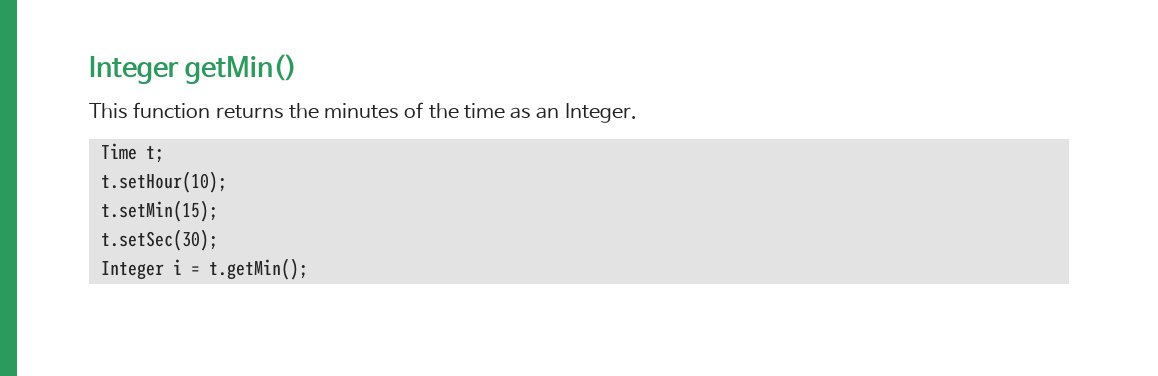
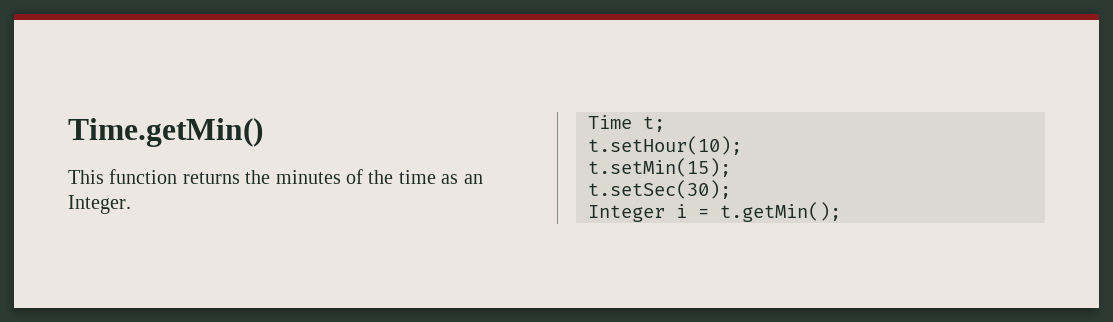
[89,54,298,84] Integer getMin() -> [68,118,263,147] Time.getMin()

